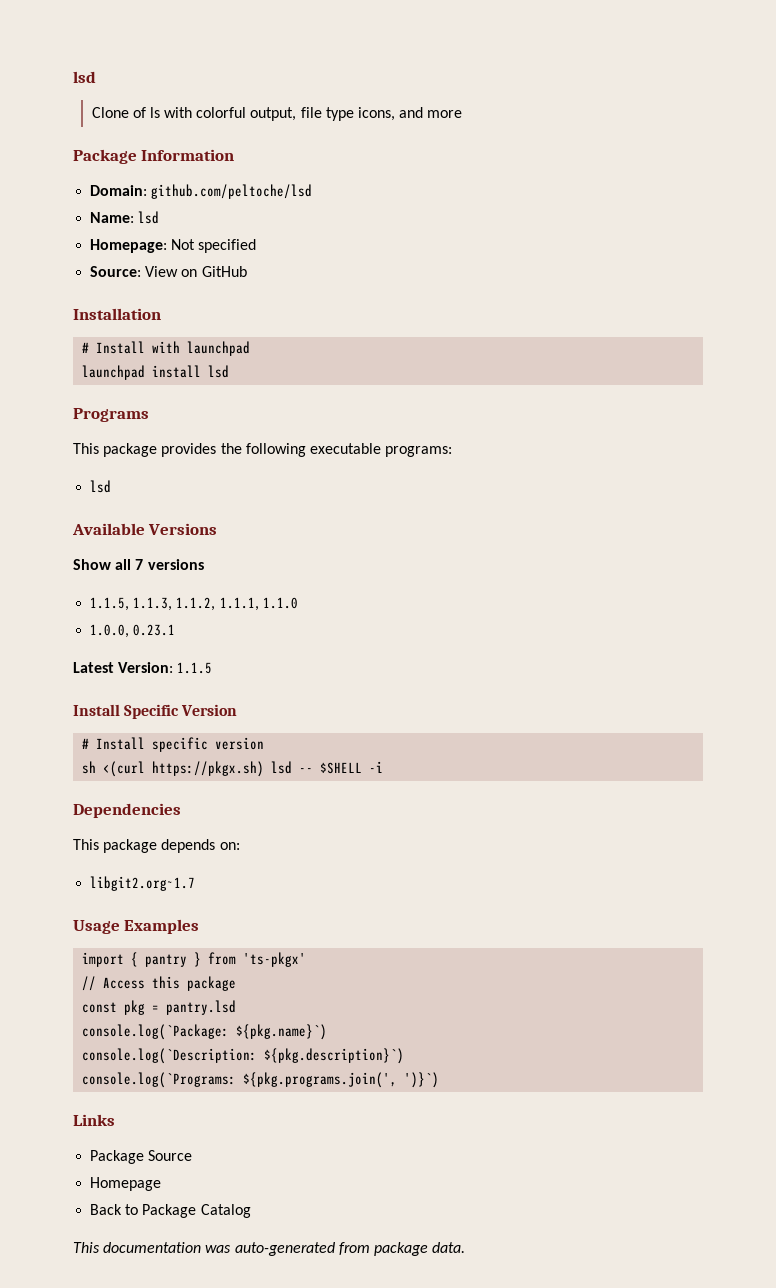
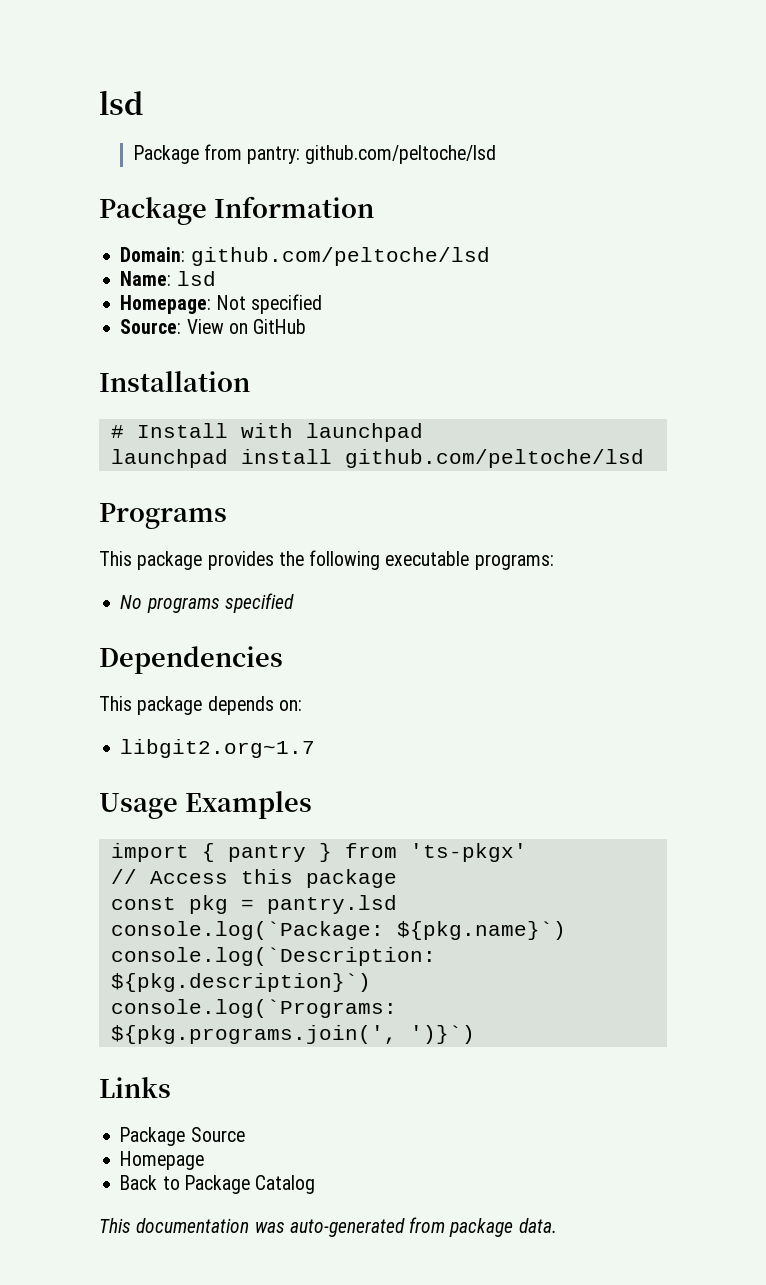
[73,71,96,83] [91,107,463,121] lsd // Clone of ls with colorful output, file type icons, and more -> [99,90,143,115] [133,144,497,164] lsd // Package from pantry: github.com/peltoche/lsd
[208,365,230,378] lsd -> [344,449,644,468] github.com/peltoche/lsd
[90,480,112,493] [72,523,218,535] [73,559,204,570] [90,597,298,611] [90,624,176,638] [73,662,213,674] [73,704,238,719] [82,737,265,752] [82,761,384,777] lsd // Available Versions // Show all 7 versions // 1.1.5, 1.1.3, 1.1.2, 1.1.1, 1.1.0 // 1.0.0, 0.23.1 // Latest Version: 1.1.5 // Install Specific Version // # Install specific version // sh <(curl https://pkgx.sh) lsd -- $SHELL -i -> [120,593,294,613] No programs specified

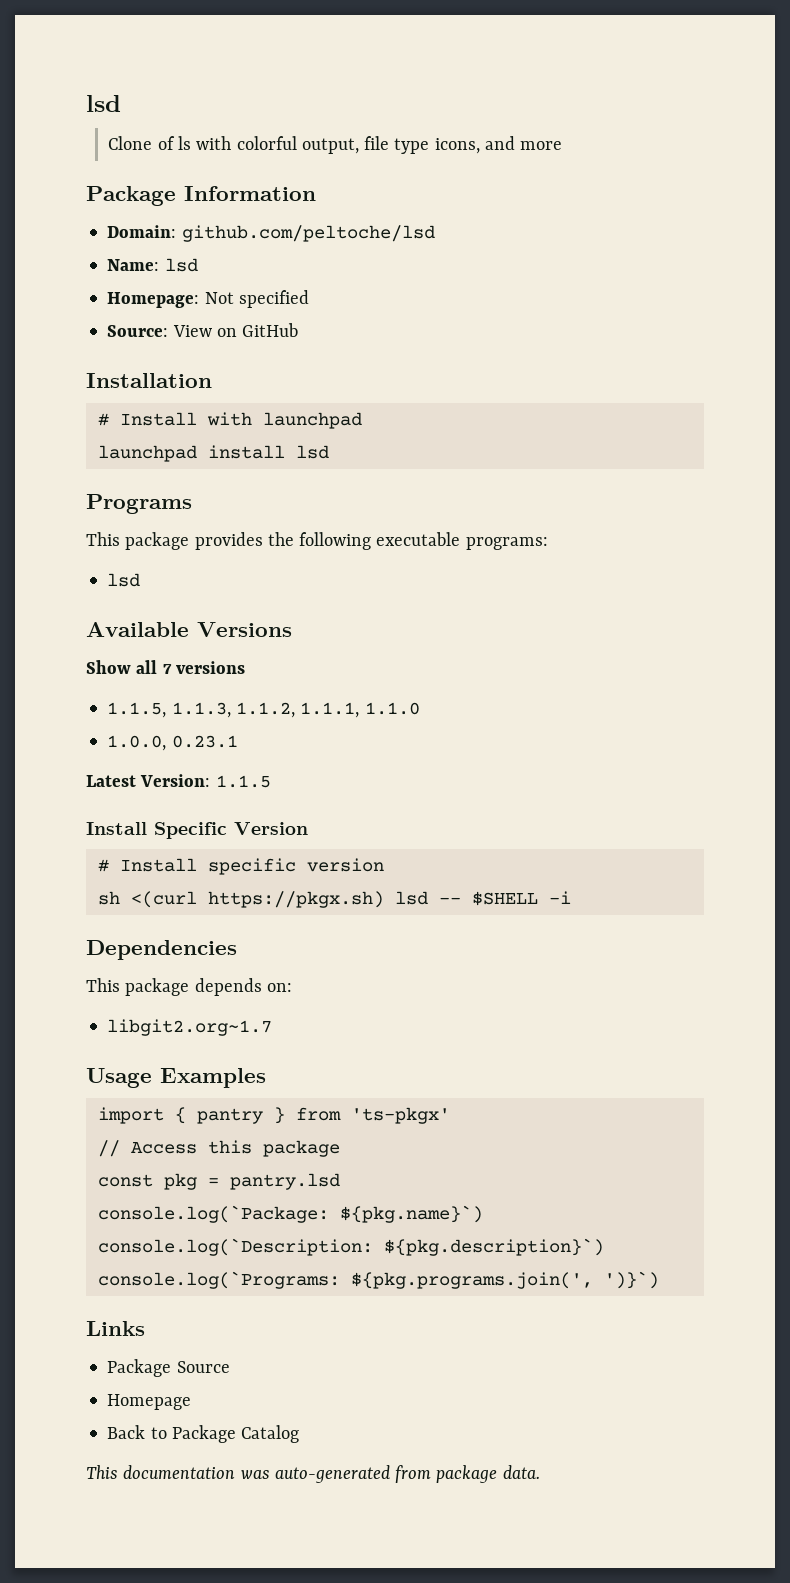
[99,90,143,115] [133,144,497,164] lsd // Package from pantry: github.com/peltoche/lsd -> [86,95,121,112] [108,136,563,154] lsd // Clone of ls with colorful output, file type icons, and more
[344,449,644,468] github.com/peltoche/lsd -> [295,445,329,459] lsd
[120,593,294,613] No programs specified -> [107,573,141,587] [86,622,292,637] [86,660,245,674] [107,702,420,718] [107,735,238,751] [86,774,271,788] [86,822,308,839] [97,858,384,875] [97,891,571,908] lsd // Available Versions // Show all 7 versions // 1.1.5, 1.1.3, 1.1.2, 1.1.1, 1.1.0 // 1.0.0, 0.23.1 // Latest Version: 1.1.5 // Install Specific Version // # Install specific version // sh <(curl https://pkgx.sh) lsd -- $SHELL -i

